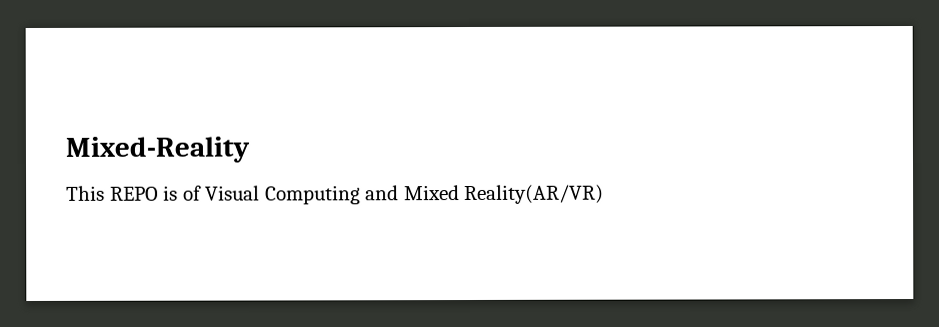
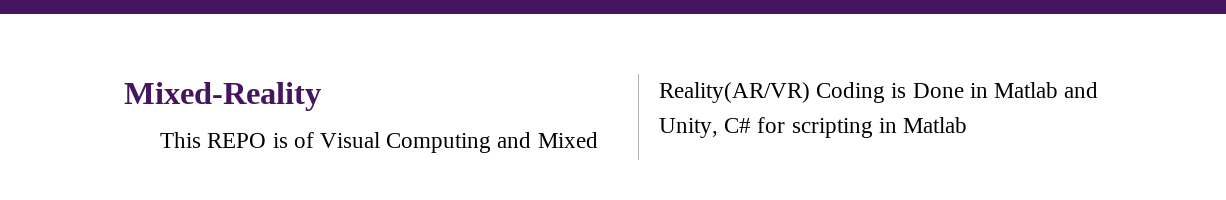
(605, 194) none -> [816,82,1099,103] [659,117,968,138] Coding is Done in Matlab and Unity, C# for scripting in Matlab

